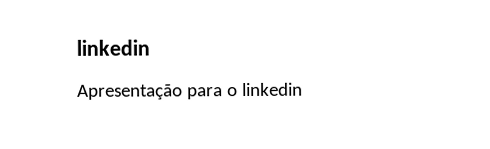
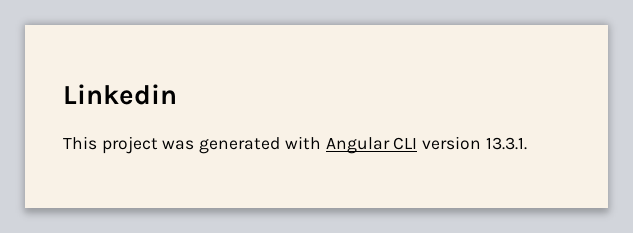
[76,39,150,56] [77,82,303,100] linkedin // Apresentação para o linkedin -> [63,84,177,105] [63,136,527,154] Linkedin // This project was generated with Angular CLI version 13.3.1.

